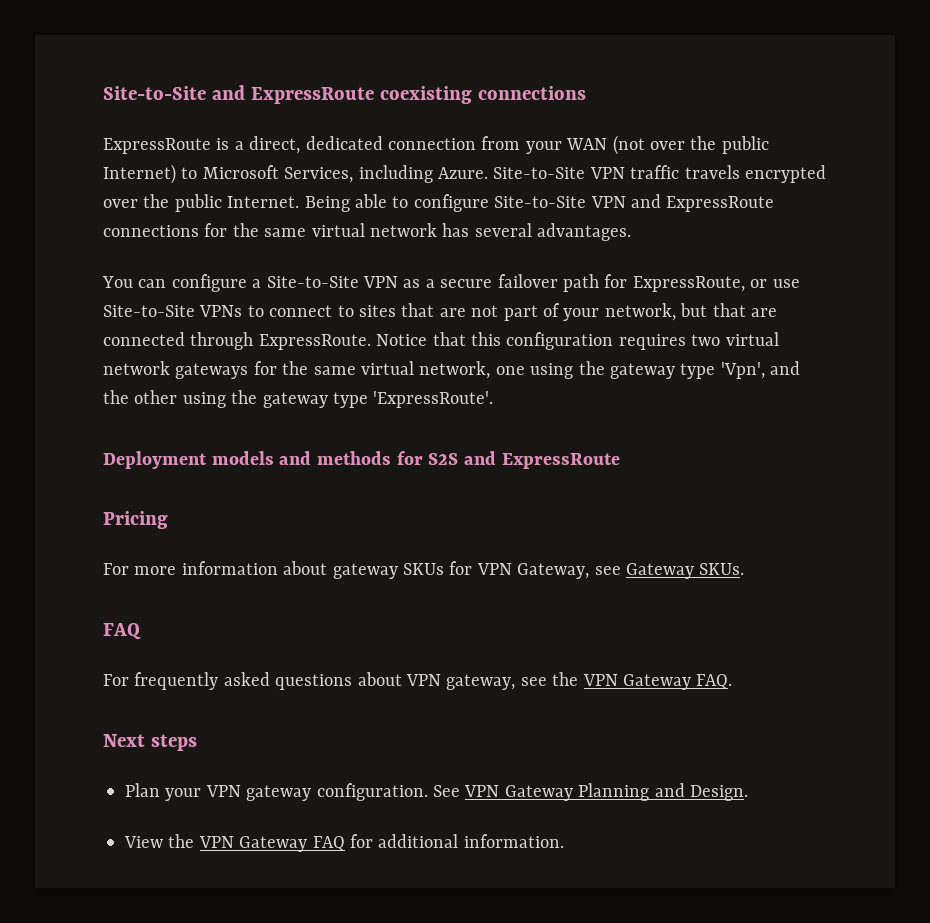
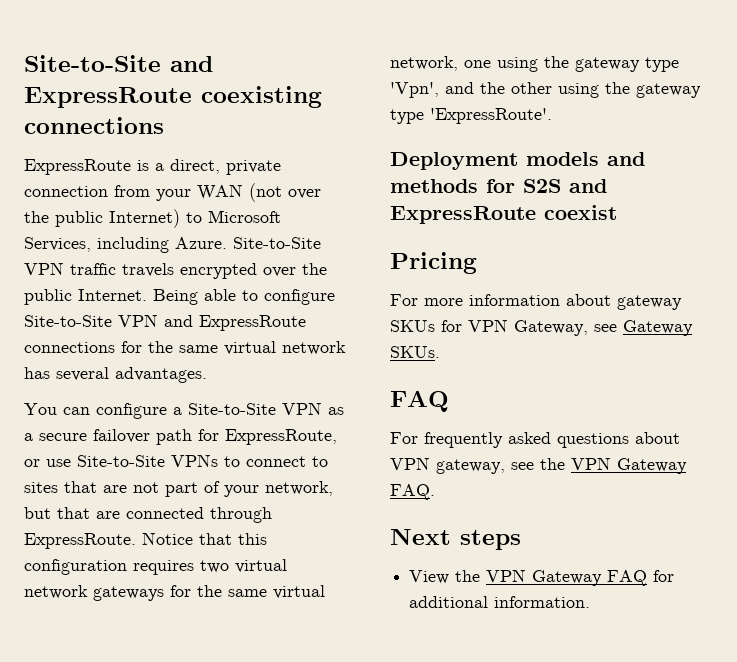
[305,136,383,150] dedicated -> [226,160,281,175] private
(620, 461) none -> [544,205,617,220] coexist
[125,783,748,801] // Plan your VPN gateway configuration. See VPN Gateway Planning and Design. -> (521, 540) none

